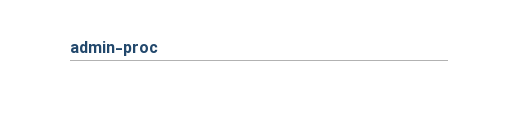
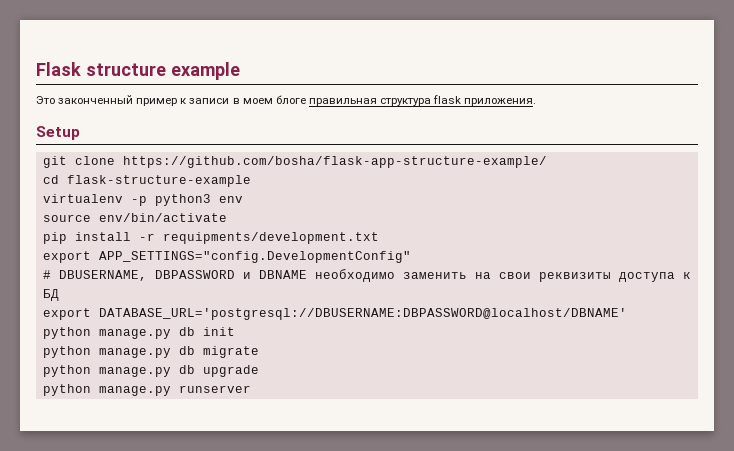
[70,41,158,56] admin-proc -> [36,62,240,80] [36,95,537,106] [36,126,80,140] [42,156,547,168] [42,175,251,187] [42,194,243,206] [42,213,227,222] [42,232,379,244] [42,251,411,263] [42,269,691,282] [42,289,59,301] [42,308,627,320] [42,327,235,339] [42,346,259,358] [42,365,259,377] [42,384,251,396] Flask structure example // Это законченный пример к записи в моем блоге правильная структура flask приложения. // Setup // git clone https://github.com/bosha/flask-app-structure-example/ // cd flask-structure-example // virtualenv -p python3 env // source env/bin/activate // pip install -r requipments/development.txt // export APP_SETTINGS="config.DevelopmentConfig" // # DBUSERNAME, DBPASSWORD и DBNAME необходимо заменить на свои реквизиты доступа к БД // export DATABASE_URL='postgresql://DBUSERNAME:DBPASSWORD@localhost/DBNAME' // python manage.py db init // python manage.py db migrate // python manage.py db upgrade // python manage.py runserver

